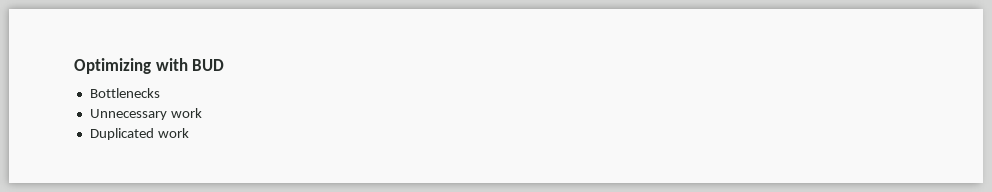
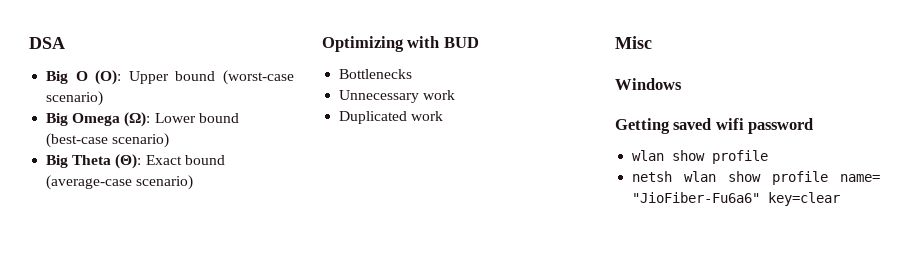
(74, 66) none -> [29,37,65,49] [46,70,294,85] [46,91,104,106] [46,112,239,127] [46,133,170,148] [46,154,225,169] [46,175,194,190] DSA // Big O (O): Upper bound (worst-case scenario) // Big Omega (Ω): Lower bound (best-case scenario) // Big Theta (Θ): Exact bound (average-case scenario) //
(189, 133) none -> [615,36,652,49] [615,78,682,90] [615,118,814,134] [632,150,769,164] [632,171,880,185] [632,192,841,206] // Misc // Windows // Getting saved wifi password // wlan show profile // netsh wlan show profile name= "JioFiber-Fu6a6" key=clear

